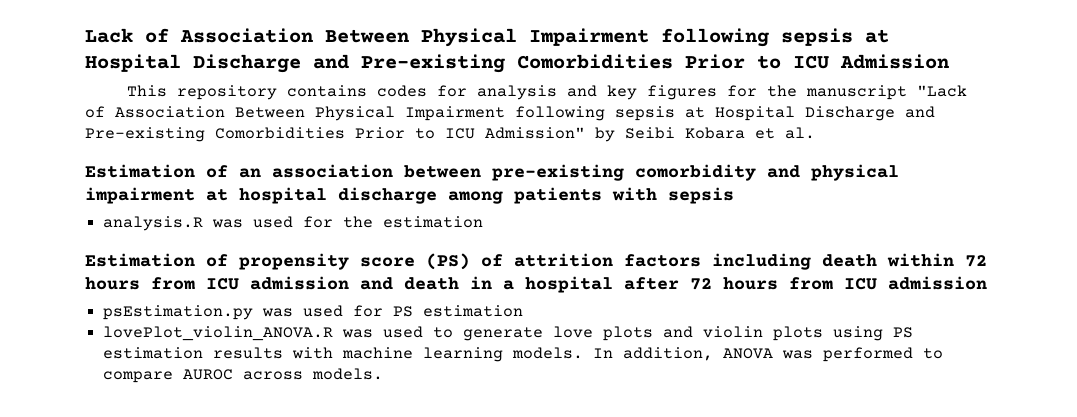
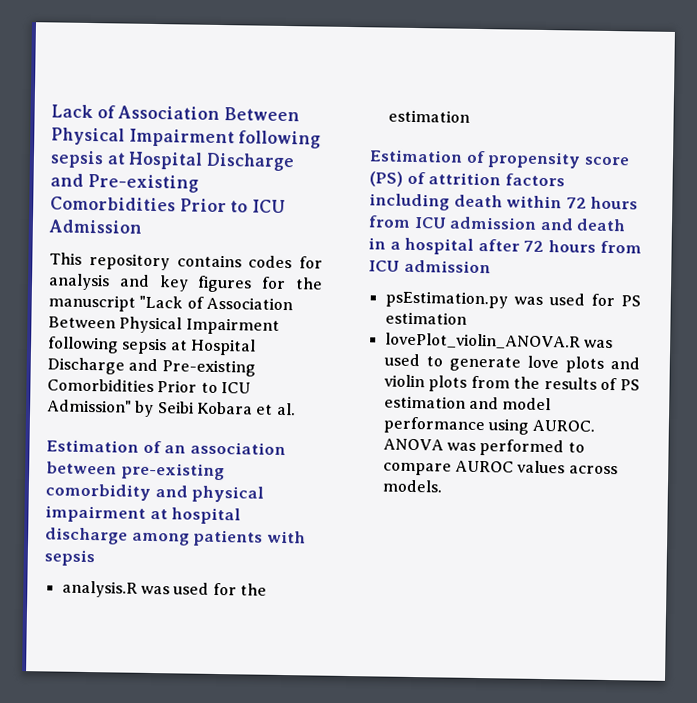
[833,326,914,341] [103,347,714,362] using PS estimation results with machine learning models. In addition, -> [470,375,640,391] [383,395,552,411] [382,416,596,435] from the results of PS estimation and model performance using AUROC.
(234, 374) none -> [517,460,566,474] values

